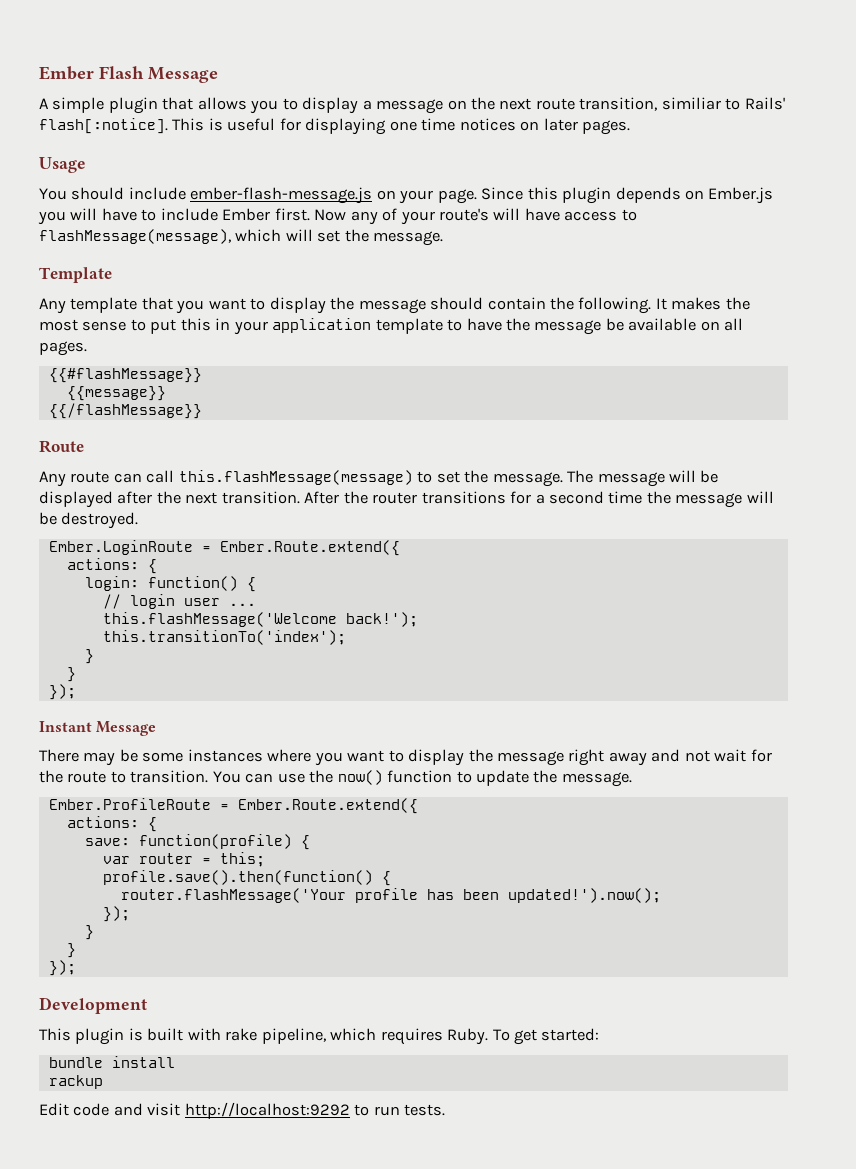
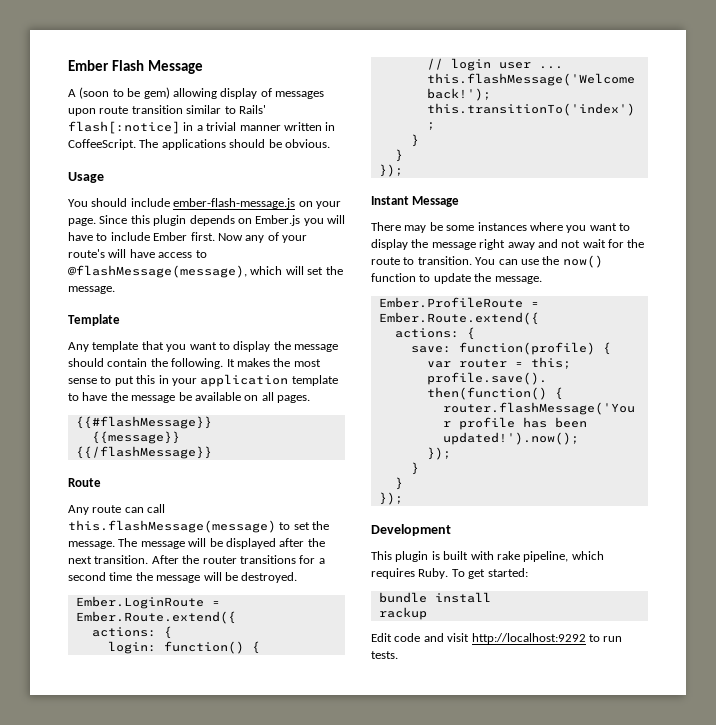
[52,97,785,114] [39,118,631,135] simple plugin that allows you to display a message on the next route transition, similiar to Rails' flash[:notice]. This is useful for displaying one time notices on later pages. -> [79,87,324,99] [68,105,266,116] [68,121,336,134] [68,139,330,150] (soon to be gem) allowing display of messages upon route transition similar to Rails' flash[:notice] in a trivial manner written in CoffeeScript. The applications should be obvious.
[39,229,231,244] flashMessage(message), -> [68,265,247,278] @flashMessage(message),

